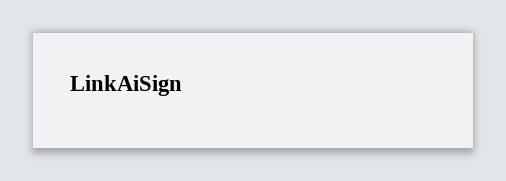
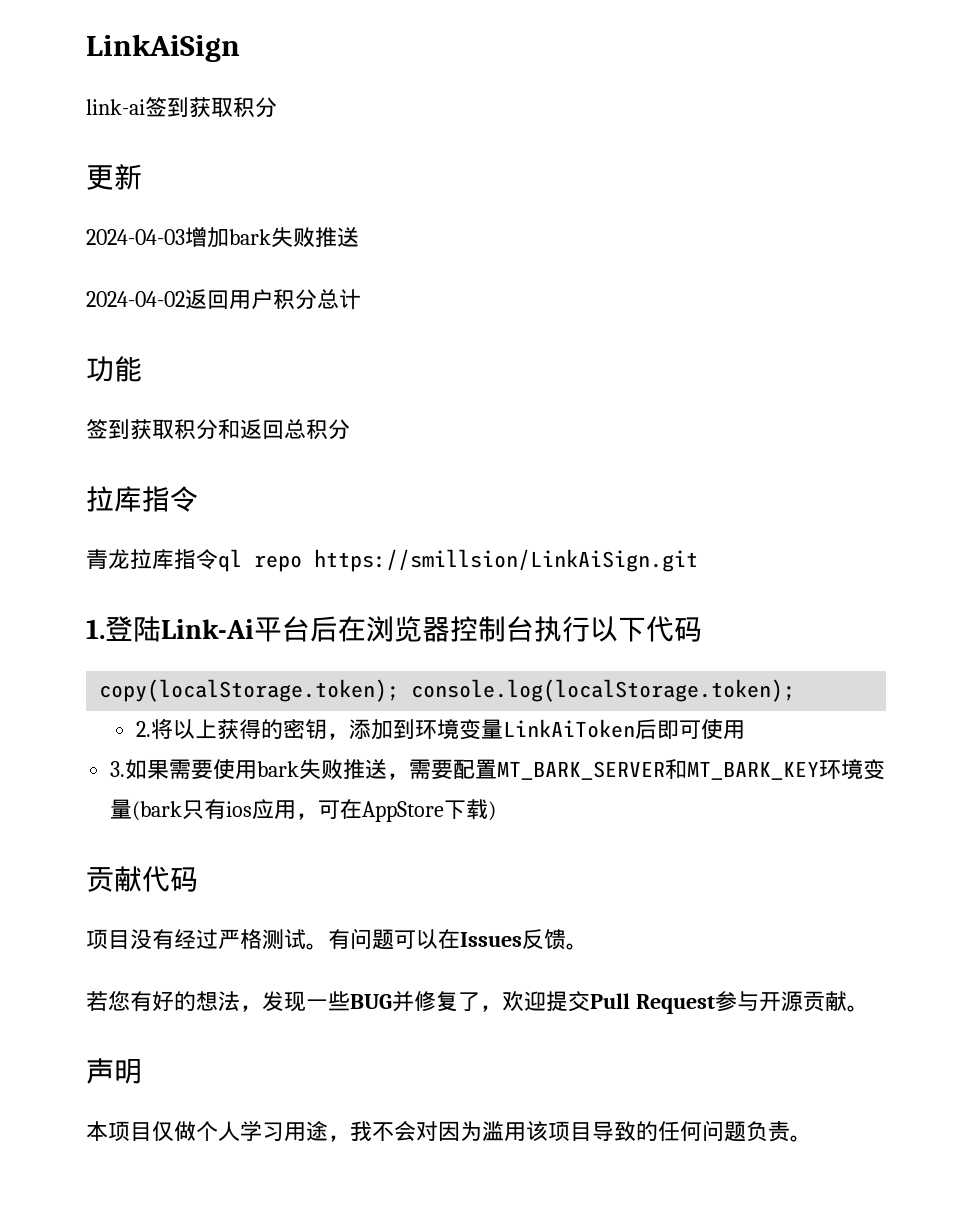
(182, 85) none -> [86,97,277,118] [86,164,142,190] [86,227,359,248] [86,289,361,310] [86,356,142,382] [86,419,350,440] [86,486,198,512] [86,549,698,572] [86,616,702,642] [99,679,796,702] [136,718,746,740] [110,759,886,780] [110,799,497,822] [86,866,198,892] [86,928,588,950] [86,990,869,1014] [86,1058,142,1084] [86,1120,812,1142] // link-ai签到获取积分 // 更新 // 2024-04-03增加bark失败推送 // 2024-04-02返回用户积分总计 // 功能 // 签到获取积分和返回总积分 // 拉库指令 // 青龙拉库指令ql repo https://smillsion/LinkAiSign.git // 1.登陆Link-Ai平台后在浏览器控制台执行以下代码 // copy(localStorage.token); console.log(localStorage.token); // 2.将以上获得的密钥，添加到环境变量LinkAiToken后即可使用 // 3.如果需要使用bark失败推送，需要配置MT_BARK_SERVER和MT_BARK_KEY环境变量(bark只有ios应用，可在AppStore下载) // 贡献代码 // 项目没有经过严格测试。有问题可以在Issues反馈。 // 若您有好的想法，发现一些BUG并修复了，欢迎提交Pull Request参与开源贡献。 // 声明 // 本项目仅做个人学习用途，我不会对因为滥用该项目导致的任何问题负责。

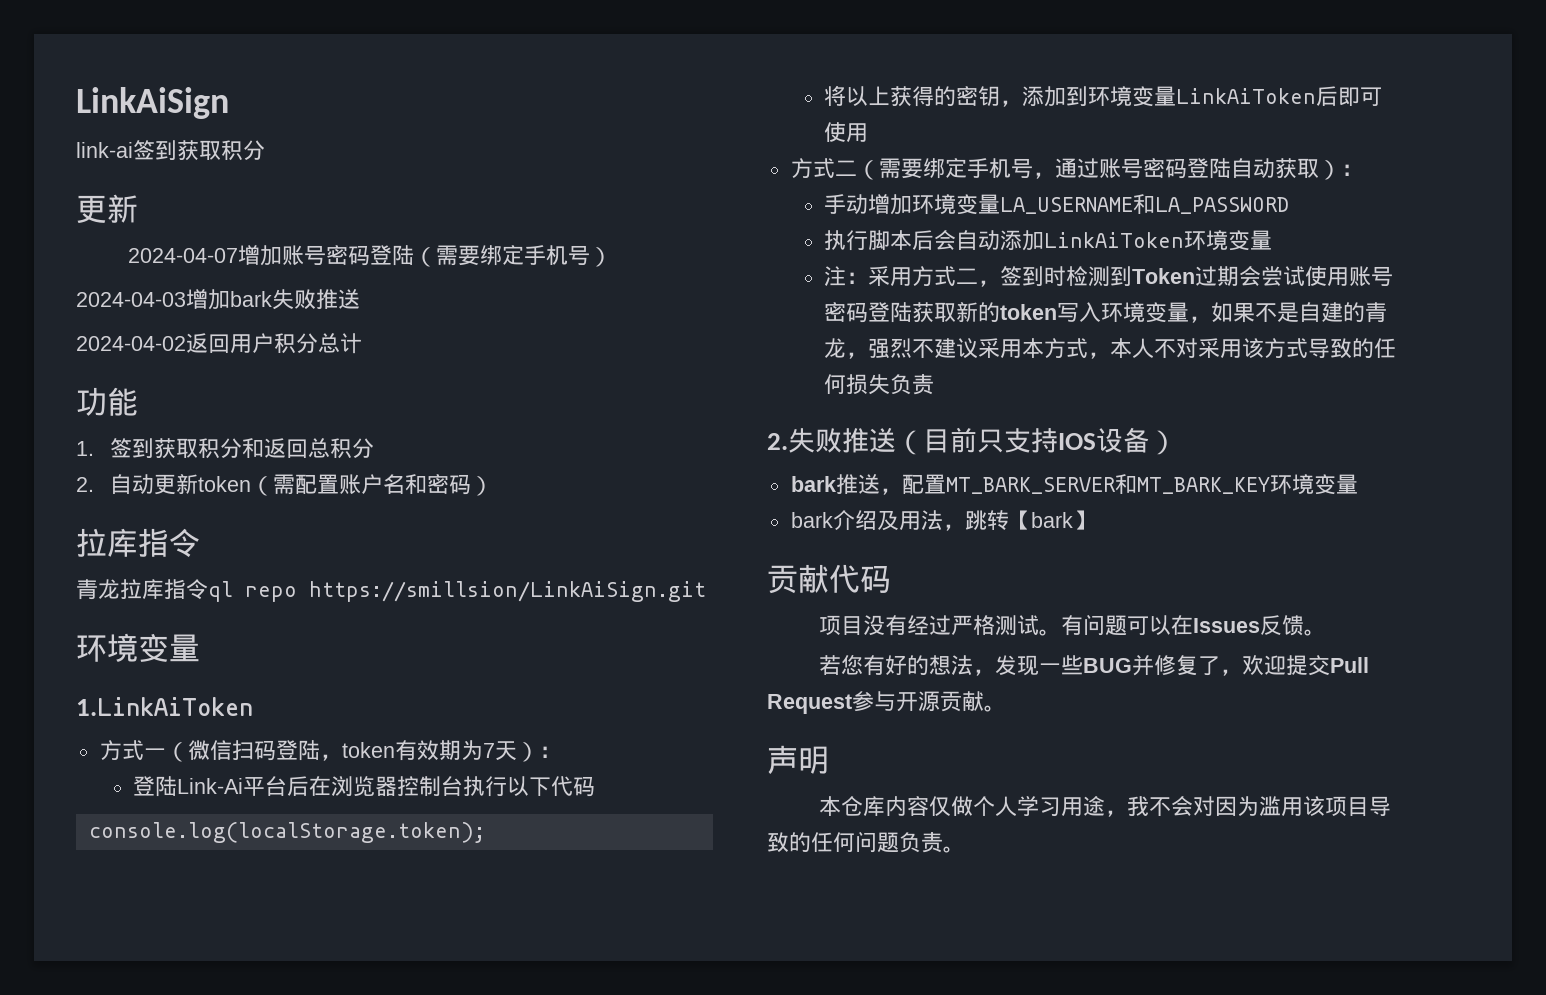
(142, 177) none -> [127,245,612,267] // 2024-04-07增加账号密码登陆（需要绑定手机号）
(142, 369) none -> [76,441,94,456] 1.
(350, 429) none -> [76,474,493,496] // 2.自动更新token（需配置账户名和密码）
[86,619,105,639] 1. -> [76,633,200,662] [76,697,253,716] [99,740,561,762] 环境变量 // 1.LinkAiToken // 方式一（微信扫码登陆，token有效期为7天）： //
[99,679,400,702] copy(localStorage.token); -> (596, 786) none
[136,721,152,737] 2. -> (485, 832) none
[110,759,454,780] 3.如果需要使用bark失败推送，需要 -> [790,158,1363,180] [824,194,1290,215] [824,230,1273,251] [824,266,1394,287] [824,302,1388,323] [824,338,1397,359] [824,374,935,395] [767,427,1177,455] [790,474,902,495] 方式二（需要绑定手机号，通过账号密码登陆自动获取）： // 手动增加环境变量LA_USERNAME和LA_PASSWORD // 执行脚本后会自动添加LinkAiToken环境变量 // 注：采用方式二，签到时检测到Token过期会尝试使用账号密码登陆获取新的token写入环境变量，如果不是自建的青龙，强烈不建议采用本方式，本人不对采用该方式导致的任何损失负责 // 2.失败推送（目前只支持IOS设备） // bark推送，
[132,799,497,822] (bark只有ios应用，可在AppStore下载) -> [790,510,1095,531] // bark介绍及用法，跳转【bark】
[108,1121,152,1141] 项目 -> [840,796,929,816] 仓库内容

